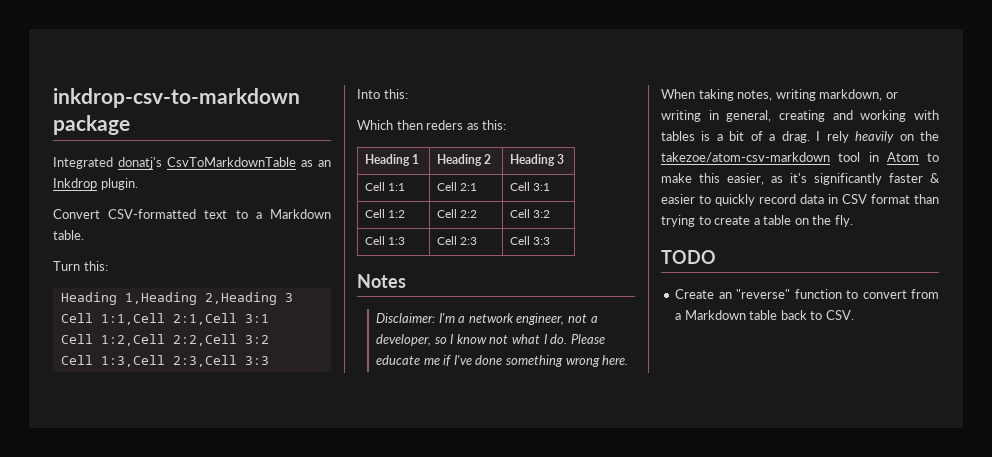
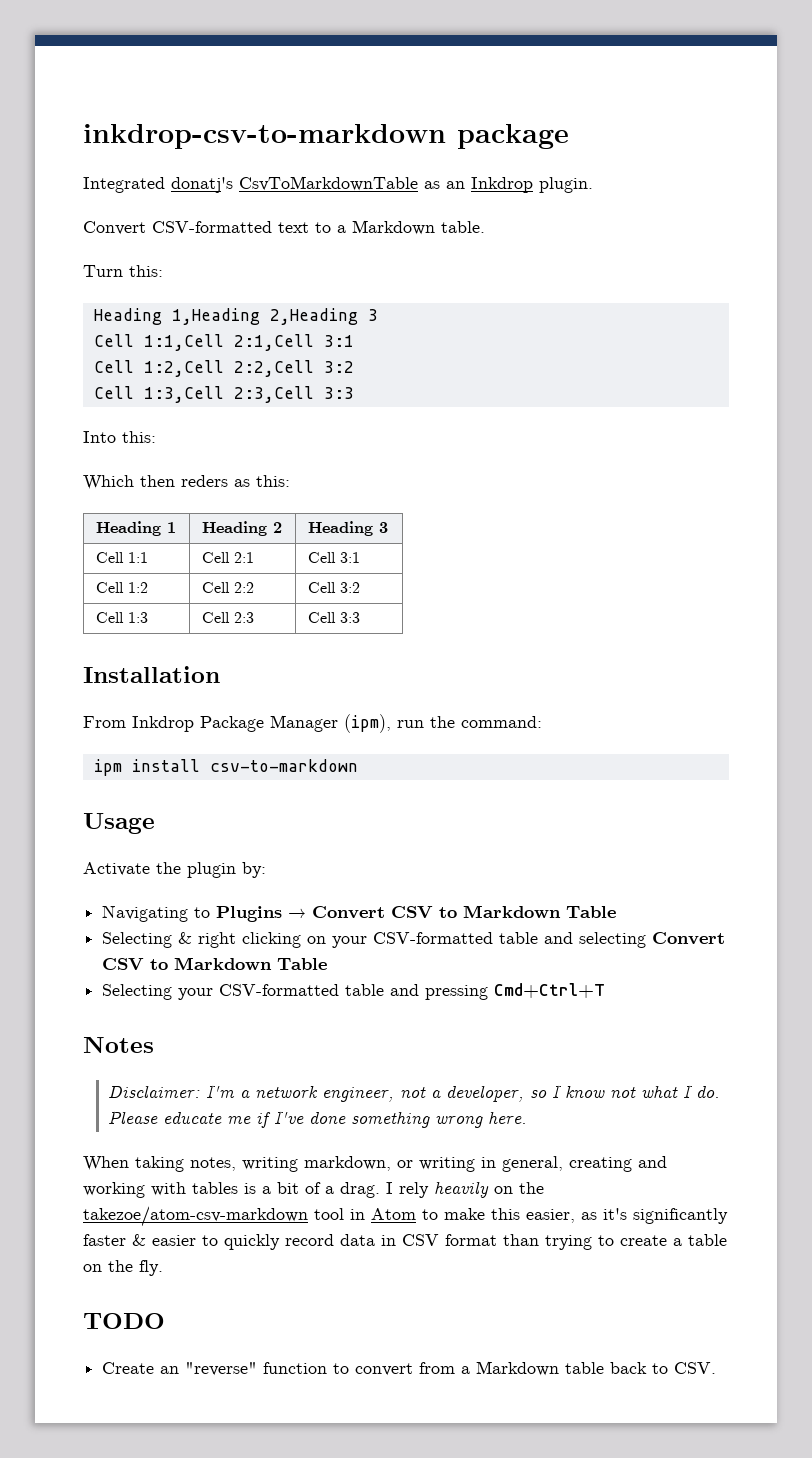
(551, 241) none -> [83,666,220,683] [83,714,542,733] [93,759,358,776] [83,813,155,834] [83,862,266,878] [102,905,617,922] [102,932,726,948] [102,957,328,970] [102,983,606,1000] // Installation // From Inkdrop Package Manager (ipm), run the command: // ipm install csv-to-markdown // Usage // Activate the plugin by: // Navigating to Plugins → Convert CSV to Markdown Table // Selecting & right clicking on your CSV-formatted table and selecting Convert CSV to Markdown Table // Selecting your CSV-formatted table and pressing Cmd+Ctrl+T

